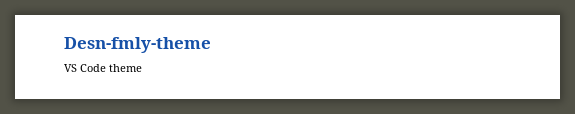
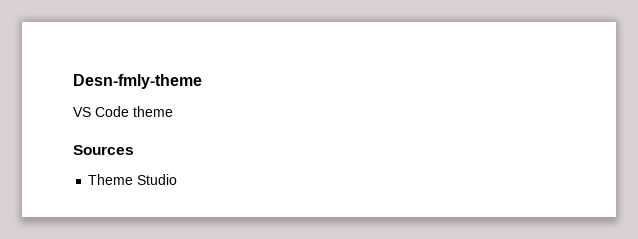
(142, 68) none -> [73,145,134,155] [88,174,178,185] // Sources // Theme Studio

